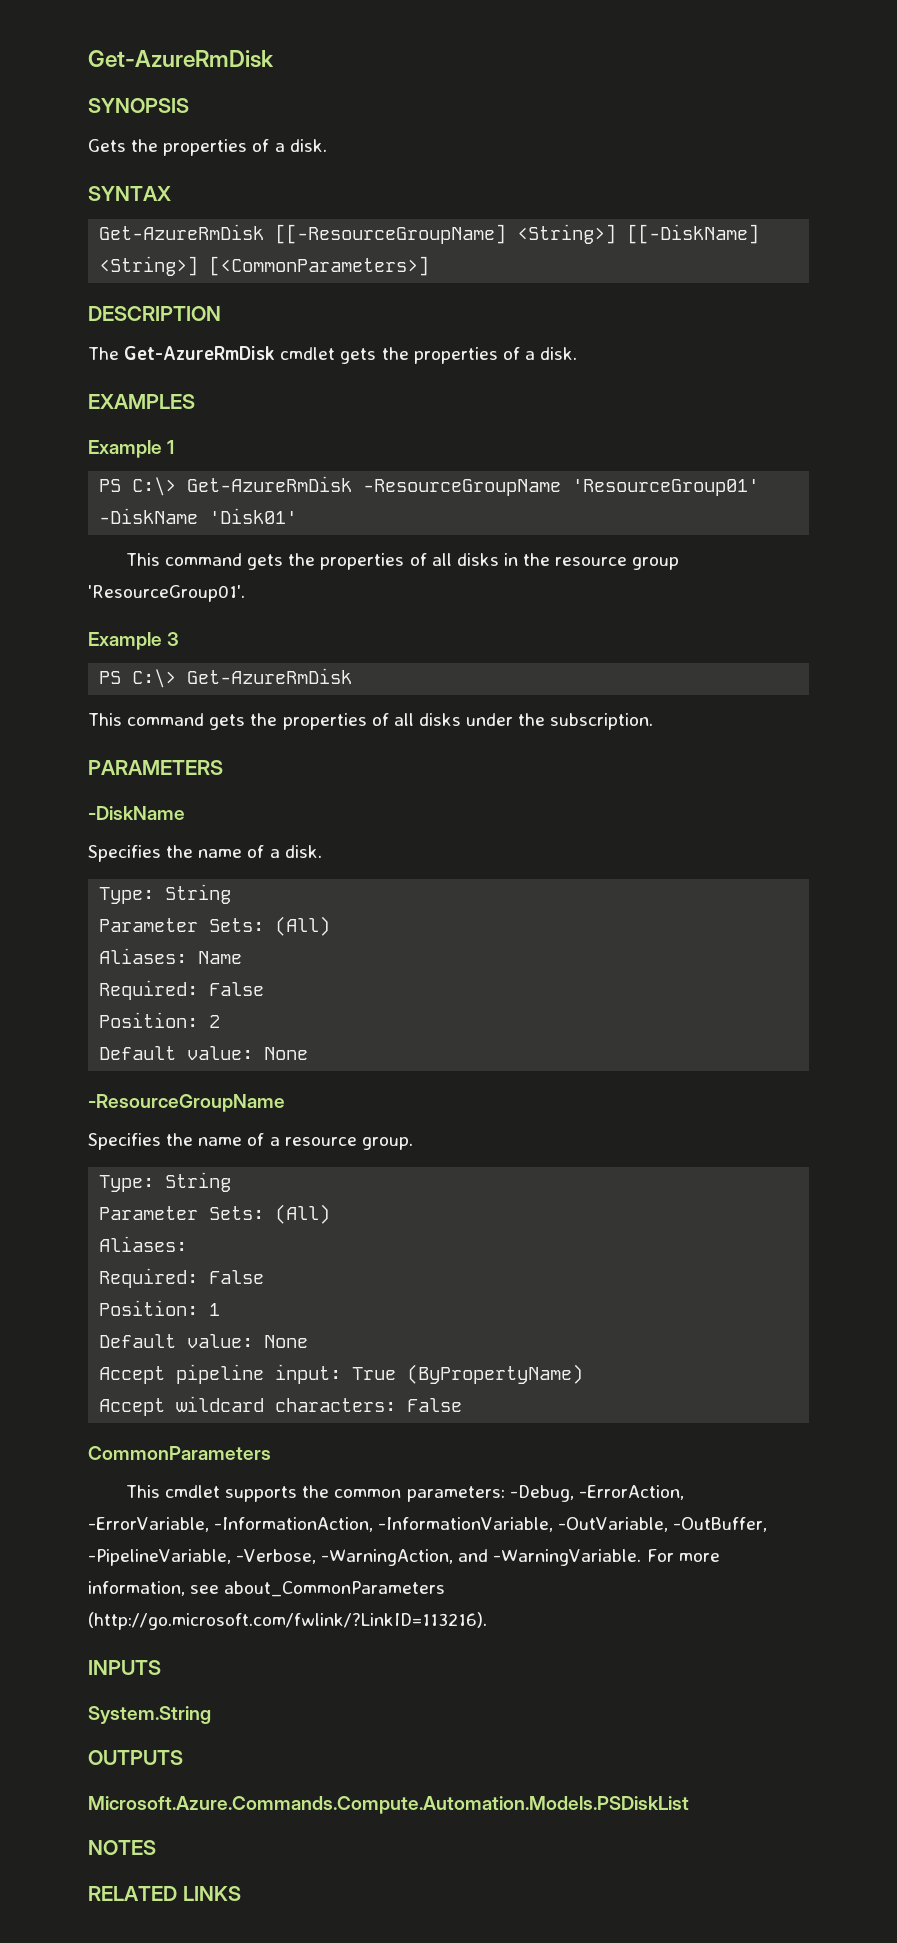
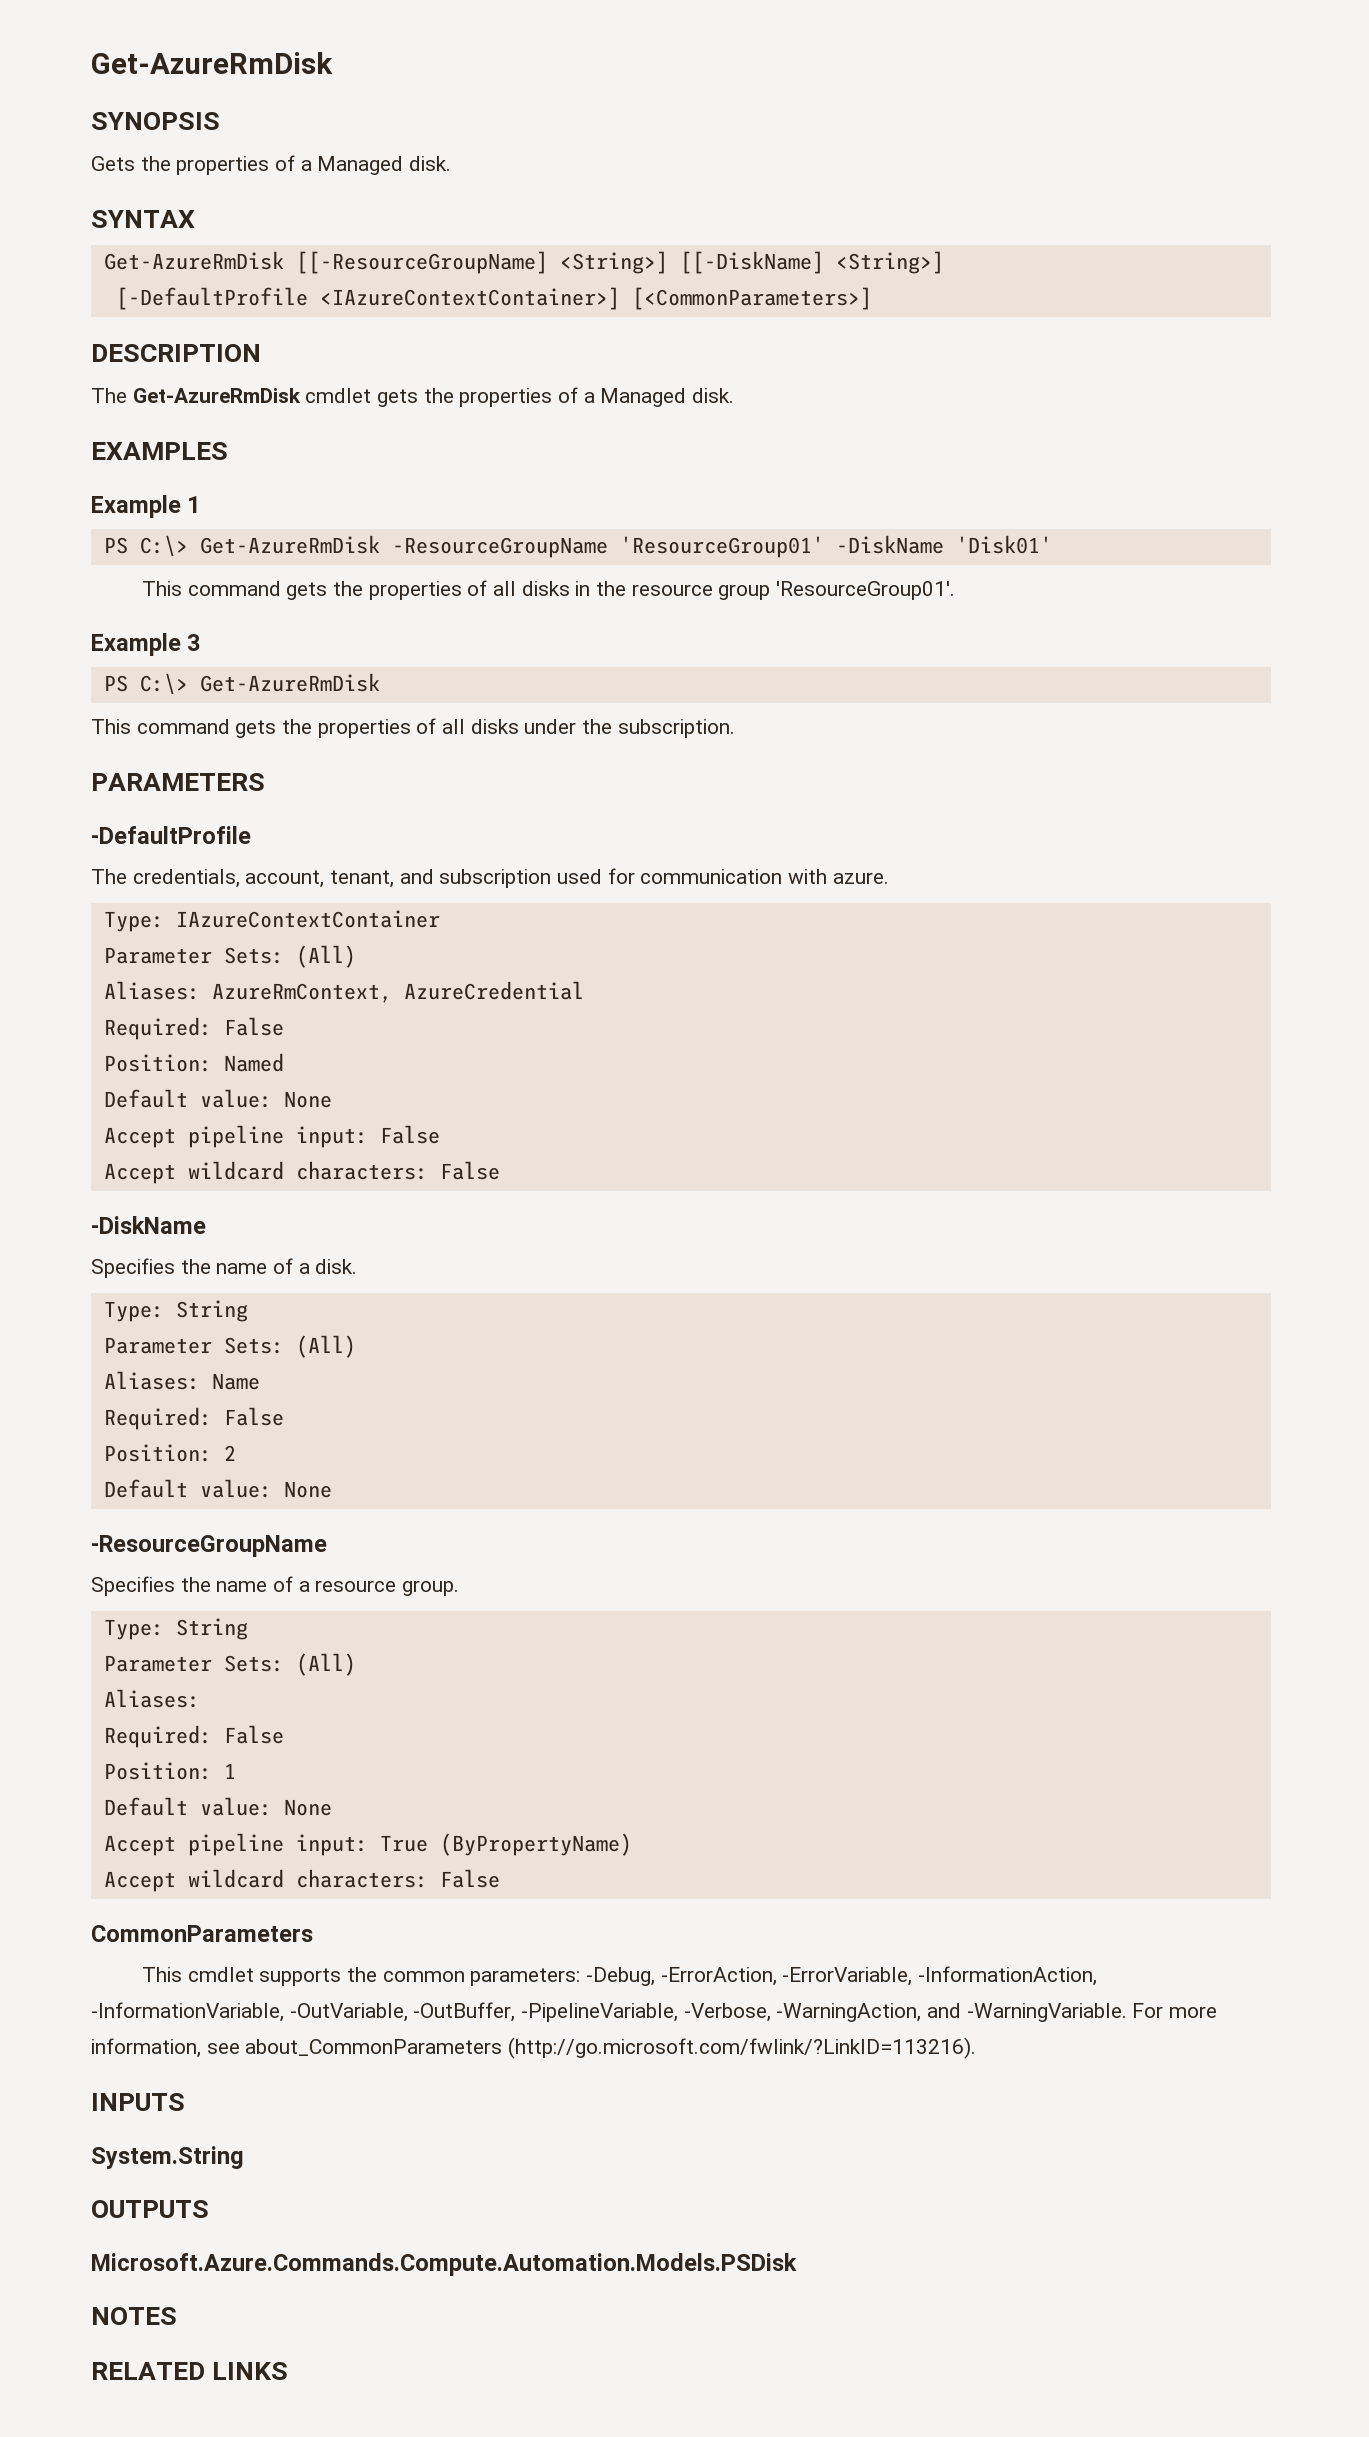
(285, 147) none -> [317,156,404,175] Managed
(199, 266) none -> [115,287,620,310] // [-DefaultProfile <IAzureContextContainer>]
(535, 355) none -> [600,388,687,407] Managed
(223, 767) none -> [91,826,251,844] [91,868,889,888] [103,910,440,932] [103,945,356,968] [103,981,584,1003] [103,1017,284,1040] [103,1053,284,1072] [103,1089,332,1108] [103,1125,440,1148] [103,1161,500,1184] // -DefaultProfile // The credentials, account, tenant, and subscription used for communication with azure. // Type: IAzureContextContainer // Parameter Sets: (All) // Aliases: AzureRmContext, AzureCredential // Required: False // Position: Named // Default value: None // Accept pipeline input: False // Accept wildcard characters: False
[88,1796,689,1814] Microsoft.Azure.Commands.Compute.Automation.Models.PSDiskList -> [91,2253,797,2276] Microsoft.Azure.Commands.Compute.Automation.Models.PSDisk

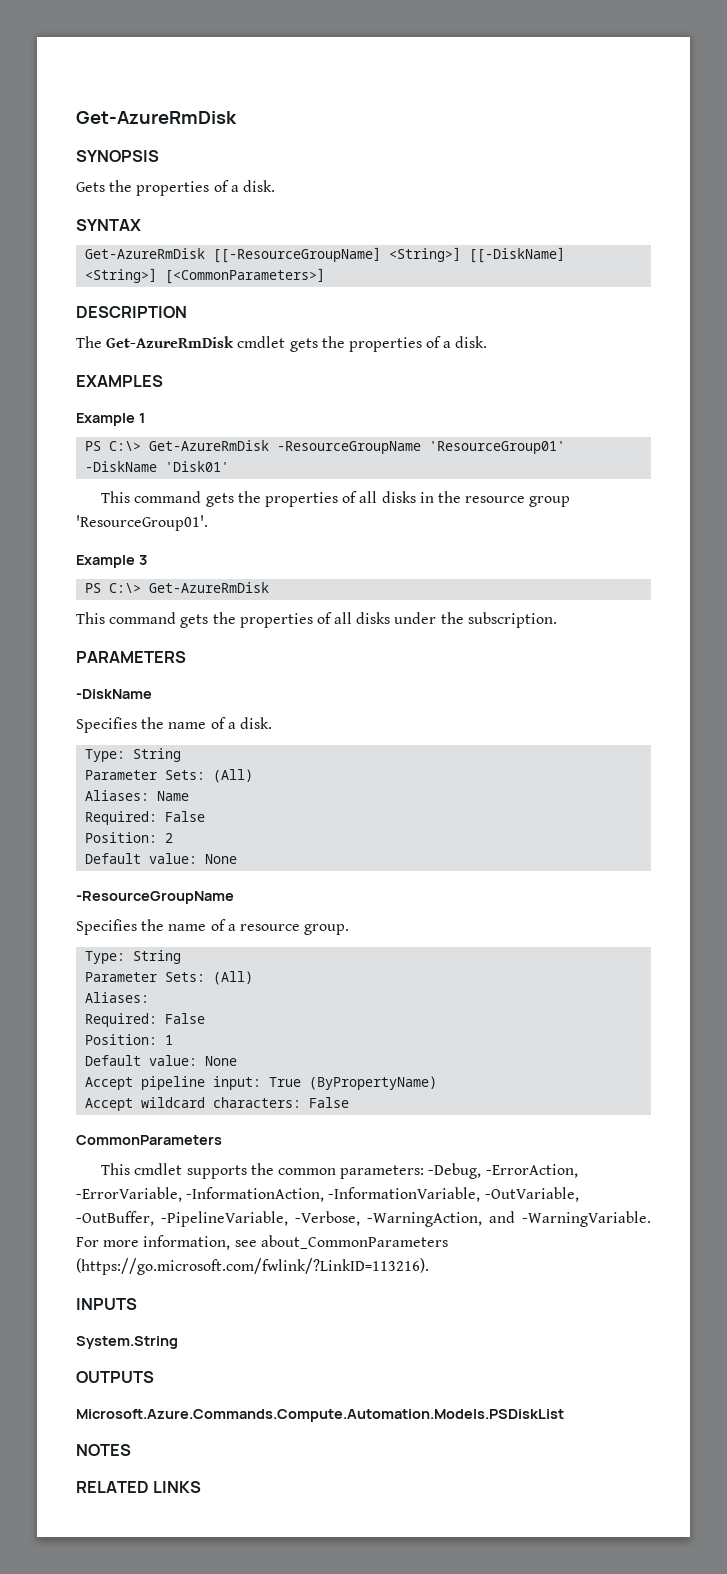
[317,156,404,175] Managed -> (239, 188) none
[115,287,620,310] // [-DefaultProfile <IAzureContextContainer>] -> (158, 275) none
[600,388,687,407] Managed -> (452, 344) none
[91,826,251,844] [91,868,889,888] [103,910,440,932] [103,945,356,968] [103,981,584,1003] [103,1017,284,1040] [103,1053,284,1072] [103,1089,332,1108] [103,1125,440,1148] [103,1161,500,1184] // -DefaultProfile // The credentials, account, tenant, and subscription used for communication with azure. // Type: IAzureContextContainer // Parameter Sets: (All) // Aliases: AzureRmContext, AzureCredential // Required: False // Position: Named // Default value: None // Accept pipeline input: False // Accept wildcard characters: False -> (186, 657) none
[508,2037,977,2059] (http://go.microsoft.com/fwlink/?LinkID=113216). -> [76,1258,429,1275] (https://go.microsoft.com/fwlink/?LinkID=113216).
[91,2253,797,2276] Microsoft.Azure.Commands.Compute.Automation.Models.PSDisk -> [76,1409,564,1422] Microsoft.Azure.Commands.Compute.Automation.Models.PSDiskList

